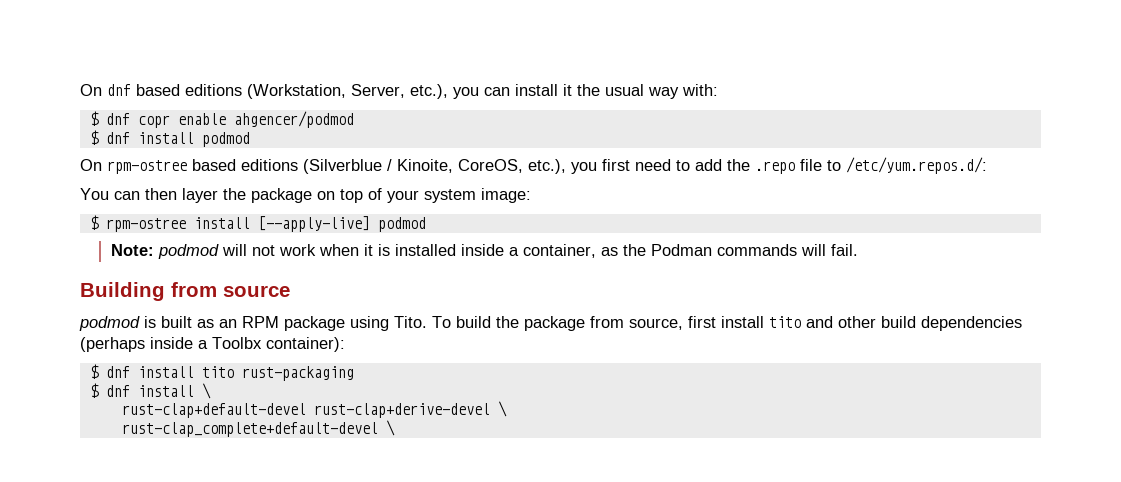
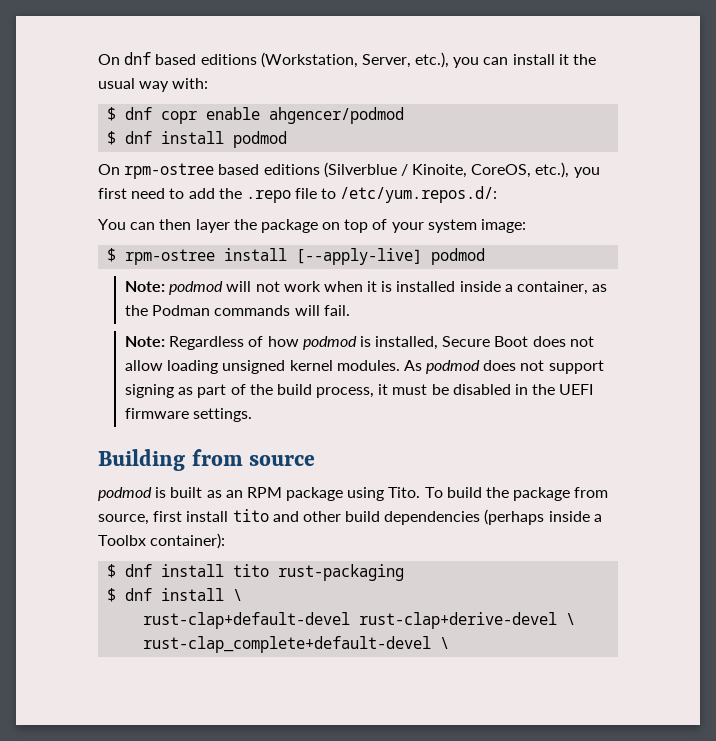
(858, 250) none -> [124,336,594,350] [124,360,604,374] [124,384,594,398] [124,408,253,422] // Note: Regardless of how podmod is installed, Secure Boot does not allow loading unsigned kernel modules. As podmod does not support signing as part of the build process, it must be disabled in the UEFI firmware settings.

